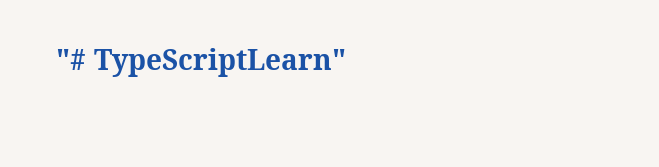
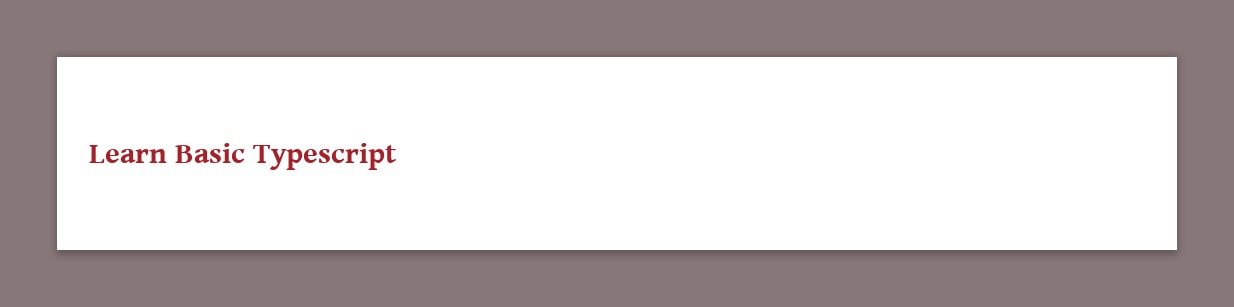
[56,48,346,77] "# TypeScriptLearn" -> [89,143,398,170] Learn Basic Typescript

